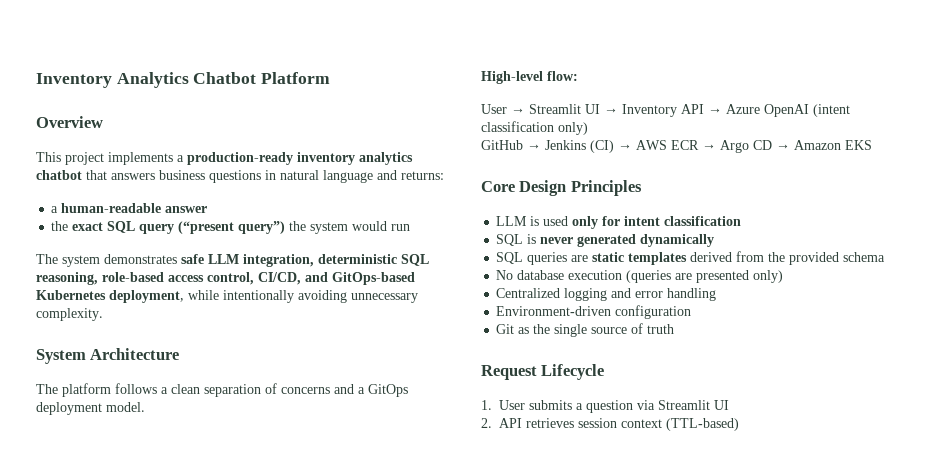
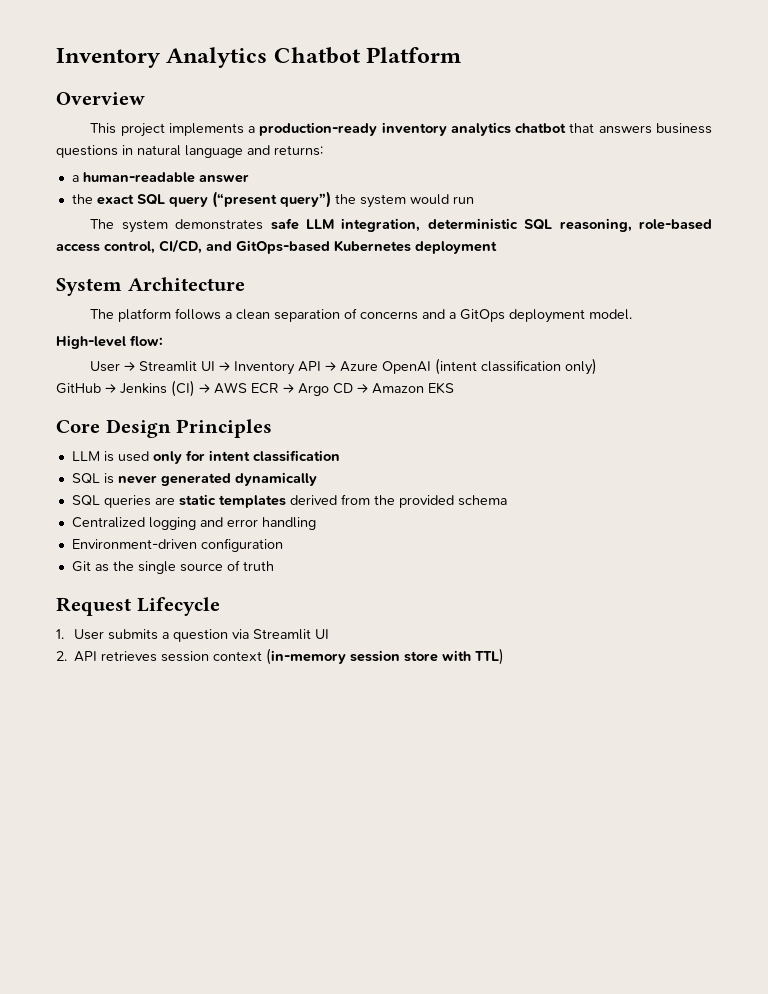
[109,290,418,303] [36,308,103,321] deployment, while intentionally avoiding unnecessary complexity. -> [415,241,497,254] deployment
[496,270,784,283] // No database execution (queries are presented only) -> (507, 500) none
[666,418,739,431] (TTL‑based) -> [266,648,505,665] (in-memory session store with TTL)

